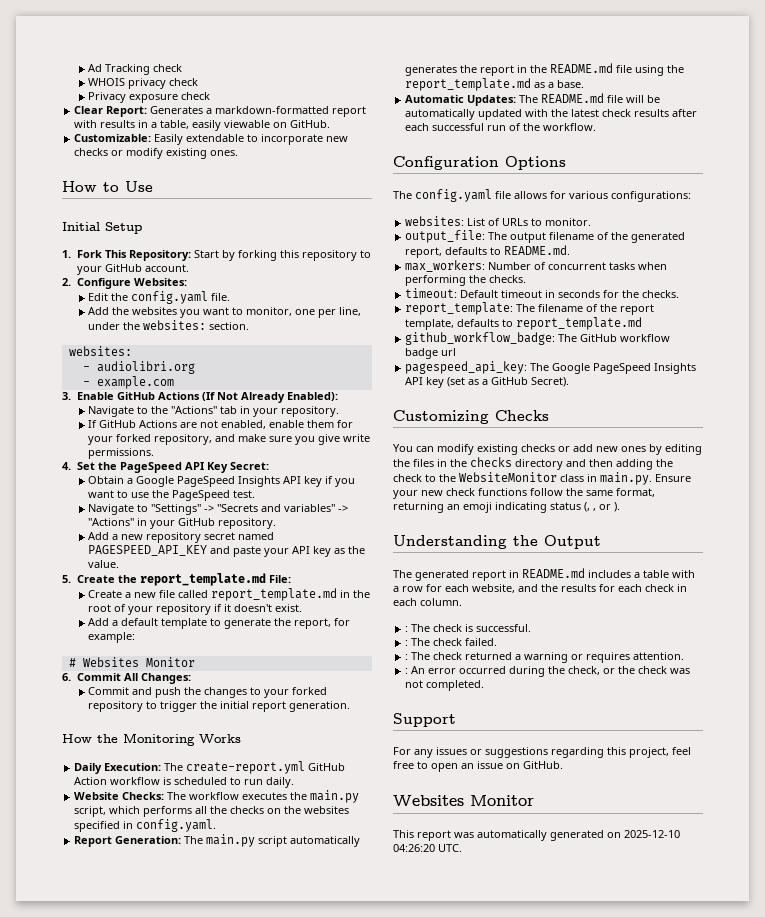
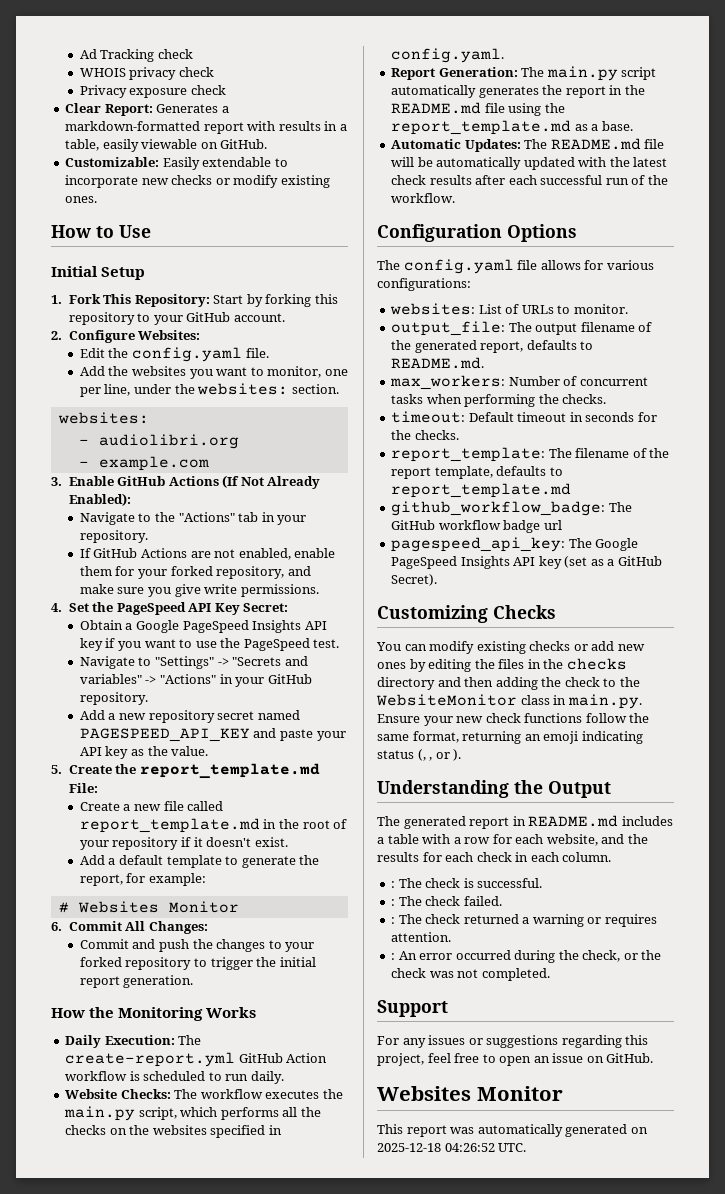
[624,830,680,838] [393,844,435,852] 2025-12-10 04:26:20 -> [377,1143,495,1152] 2025-12-18 04:26:52

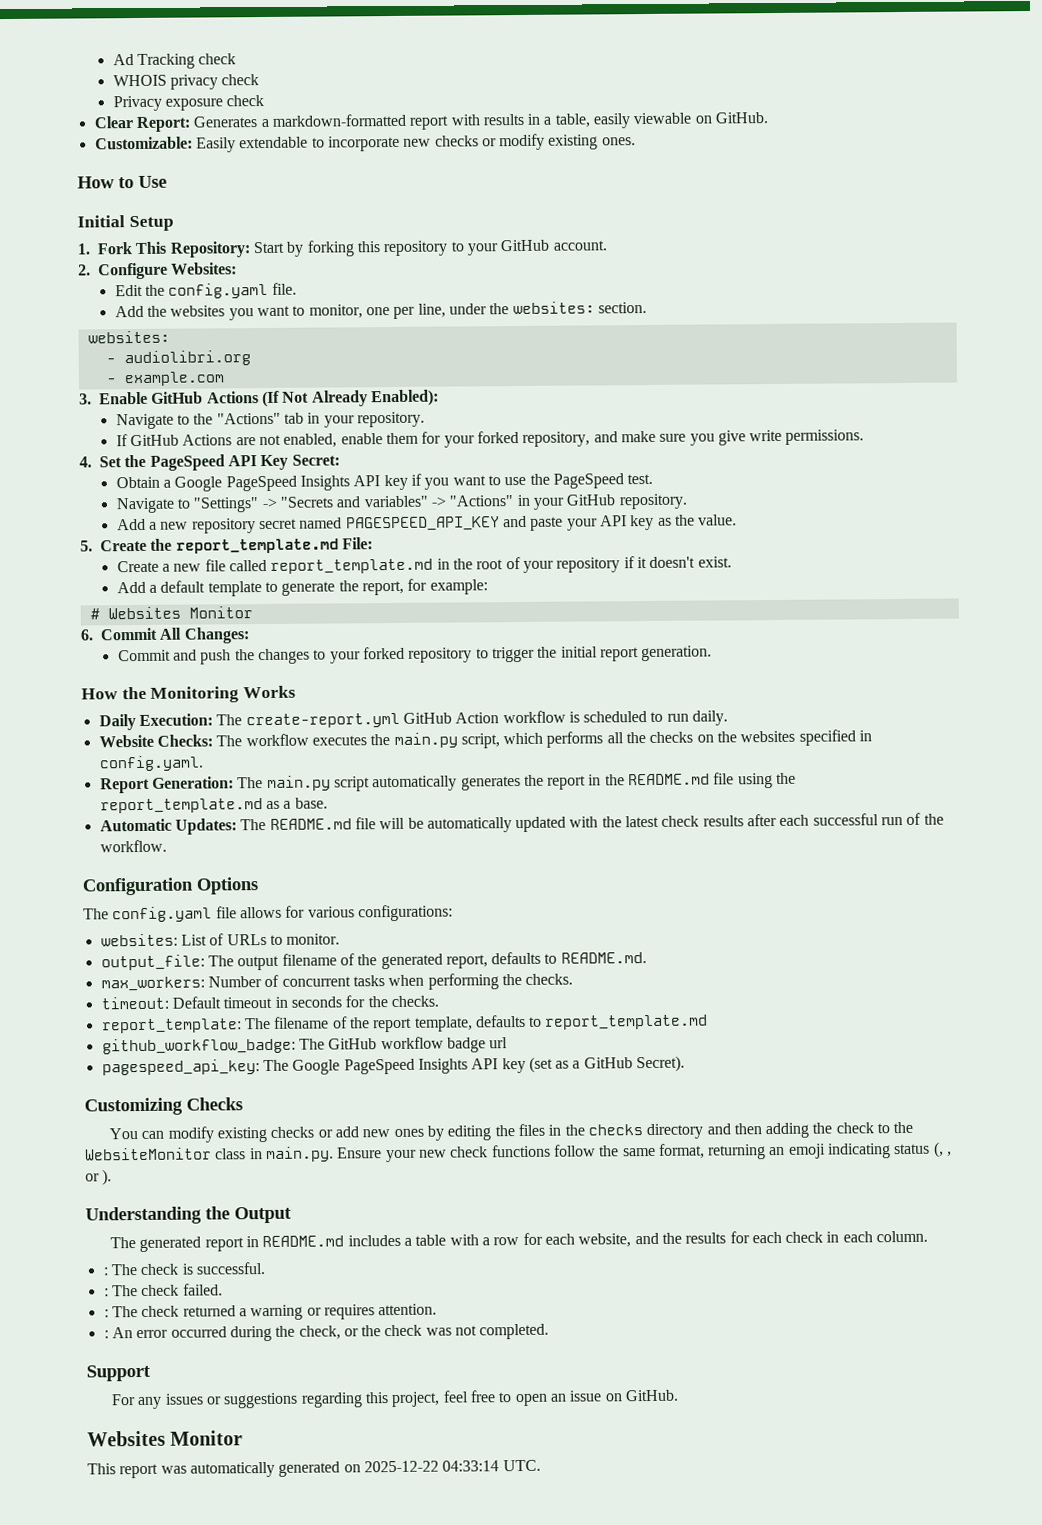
[377,1143,495,1152] 2025-12-18 04:26:52 -> [363,1460,500,1473] 2025-12-22 04:33:14

